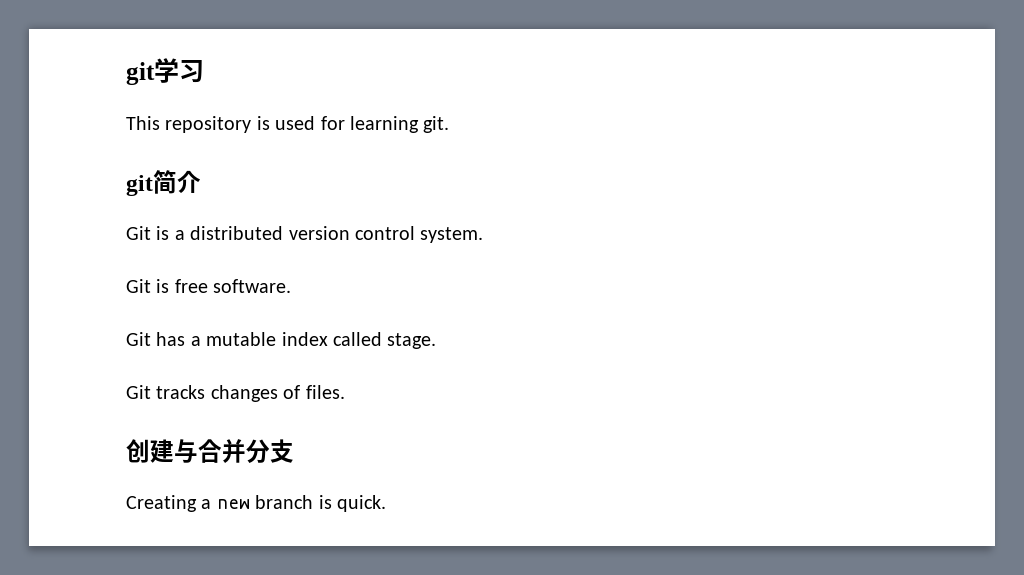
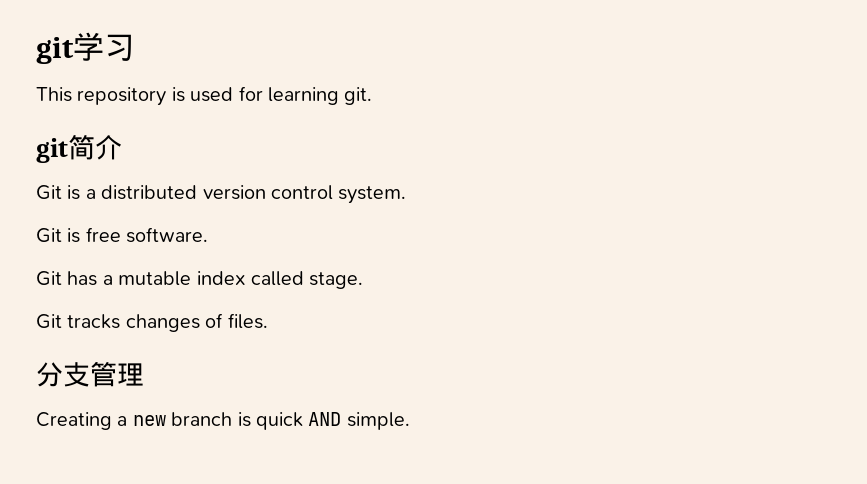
[126,439,246,463] 创建与合并 -> (268, 321) none
(294, 451) none -> [90,361,144,387] 管理
[337,495,386,512] quick. -> [256,412,410,430] quick AND simple.

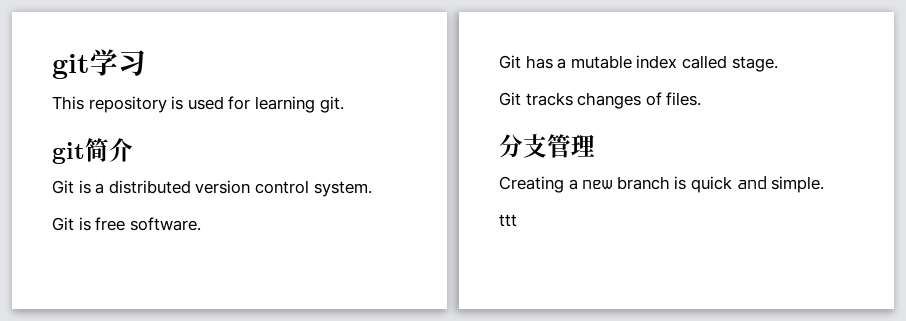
[308,412,342,426] AND -> [736,176,767,189] and
(410, 421) none -> [499,214,517,227] // ttt

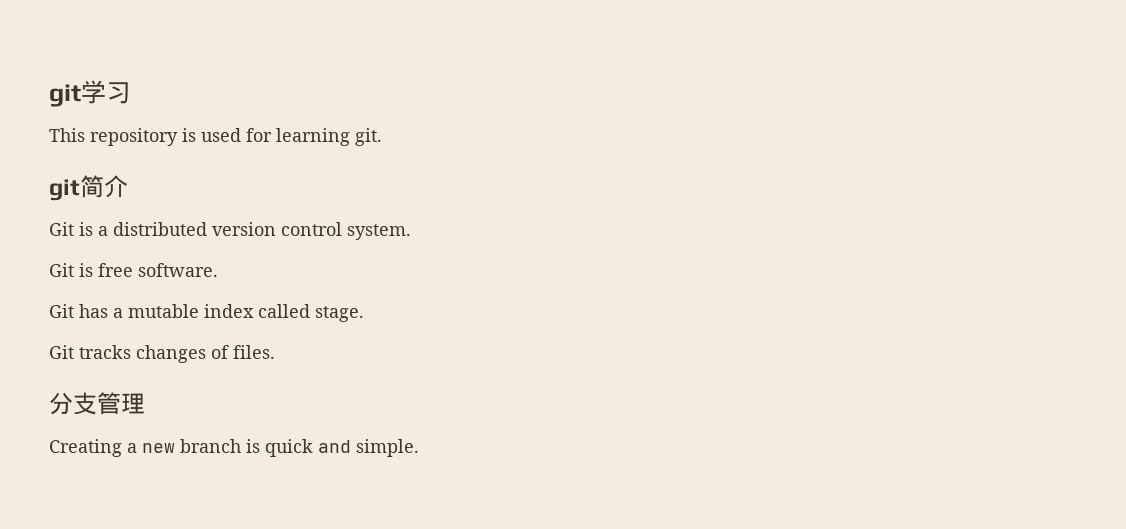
[499,214,517,227] // ttt -> (419, 448) none

